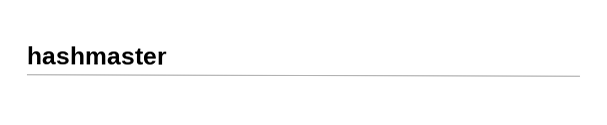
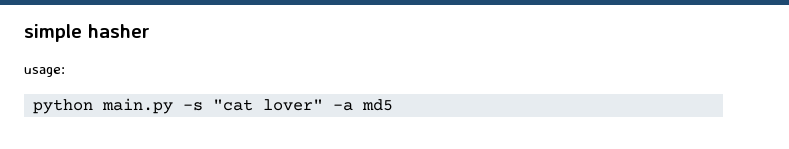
[26,46,168,65] hashmaster -> [24,24,150,42] [24,67,65,77] [32,98,393,114] simple hasher // usage: // python main.py -s "cat lover" -a md5

